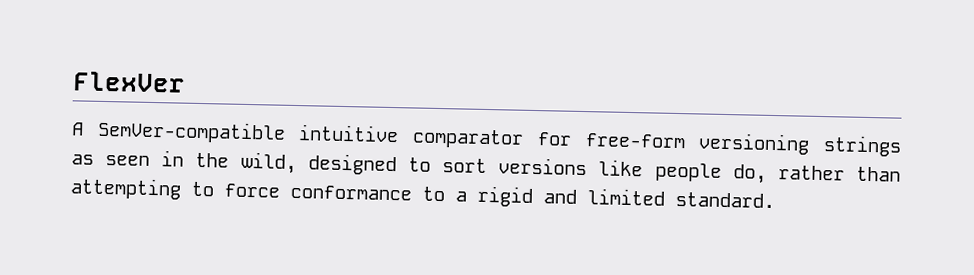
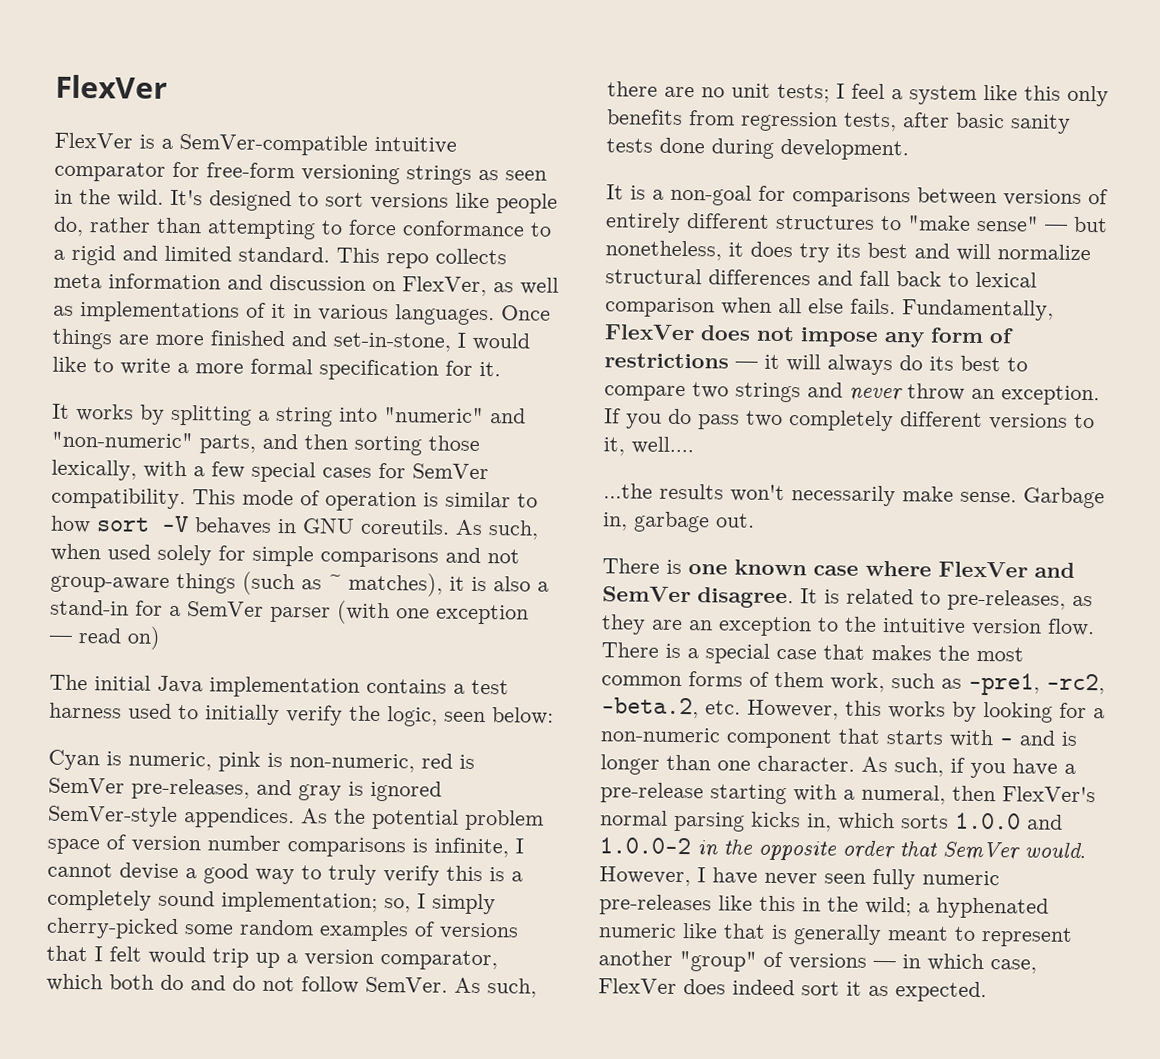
[71,122,84,136] A -> [54,132,173,149] FlexVer is a
[240,151,297,175] wild, -> [117,189,203,207] wild. It's
(775, 200) none -> [336,247,507,269] [53,273,559,297] [53,301,551,326] [52,328,530,352] [52,356,501,381] [52,403,526,427] [51,431,480,456] [51,459,489,483] [51,487,538,512] [50,515,539,540] [50,543,520,568] [50,571,549,597] [50,599,529,625] [49,626,161,650] [49,674,509,698] [49,702,554,727] [48,749,475,773] [48,777,442,802] [48,805,544,831] [47,834,524,858] [47,862,523,886] [47,889,496,915] [46,917,519,942] [46,945,498,971] [46,973,537,998] [607,81,1109,107] [607,109,1071,134] [606,137,909,161] [606,184,1108,208] [605,212,1108,233] [605,240,1091,263] [605,268,1037,288] [605,297,1054,321] [604,324,1014,348] [604,353,1028,376] [604,382,1100,406] [604,408,1095,432] [603,436,694,456] [603,483,1105,509] [602,511,755,533] [602,558,1075,578] [602,586,1093,611] [601,614,1095,637] [601,642,1024,664] [601,671,1105,696] [601,697,1105,723] [600,727,1078,749] [600,754,1076,779] [600,782,1096,805] [600,810,1063,832] [599,837,1086,861] [599,866,1000,890] [599,894,1049,919] [598,923,1073,947] [598,950,1037,974] [598,978,987,1003] This repo collects meta information and discussion on FlexVer, as well as implementations of it in various languages. Once things are more finished and set-in-stone, I would like to write a more formal specification for it. // It works by splitting a string into "numeric" and "non-numeric" parts, and then sorting those lexically, with a few special cases for SemVer compatibility. This mode of operation is similar to how sort -V behaves in GNU coreutils. As such, when used solely for simple comparisons and not group-aware things (such as ~ matches), it is also a stand-in for a SemVer parser (with one exception — read on) // The initial Java implementation contains a test harness used to initially verify the logic, seen below: // Cyan is numeric, pink is non-numeric, red is SemVer pre-releases, and gray is ignored SemVer-style appendices. As the potential problem space of version number comparisons is infinite, I cannot devise a good way to truly verify this is a completely sound implementation; so, I simply cherry-picked some random examples of versions that I felt would trip up a version comparator, which both do and do not follow SemVer. As such, there are no unit tests; I feel a system like this only benefits from regression tests, after basic sanity tests done during development. // It is a non-goal for comparisons between versions of entirely different structures to "make sense" — but nonetheless, it does try its best and will normalize structural differences and fall back to lexical comparison when all else fails. Fundamentally, FlexVer does not impose any form of restrictions — it will always do its best to compare two strings and never throw an exception. If you do pass two completely different versions to it, well.... // ...the results won't necessarily make sense. Garbage in, garbage out. // There is one known case where FlexVer and SemVer disagree. It is related to pre-releases, as they are an exception to the intuitive version flow. There is a special case that makes the most common forms of them work, such as -pre1, -rc2, -beta.2, etc. However, this works by looking for a non-numeric component that starts with - and is longer than one character. As such, if you have a pre-release starting with a numeral, then FlexVer's normal parsing kicks in, which sorts 1.0.0 and 1.0.0-2 in the opposite order that SemVer would. However, I have never seen fully numeric pre-releases like this in the wild; a hyphenated numeric like that is generally meant to represent another "group" of versions — in which case, FlexVer does indeed sort it as expected.

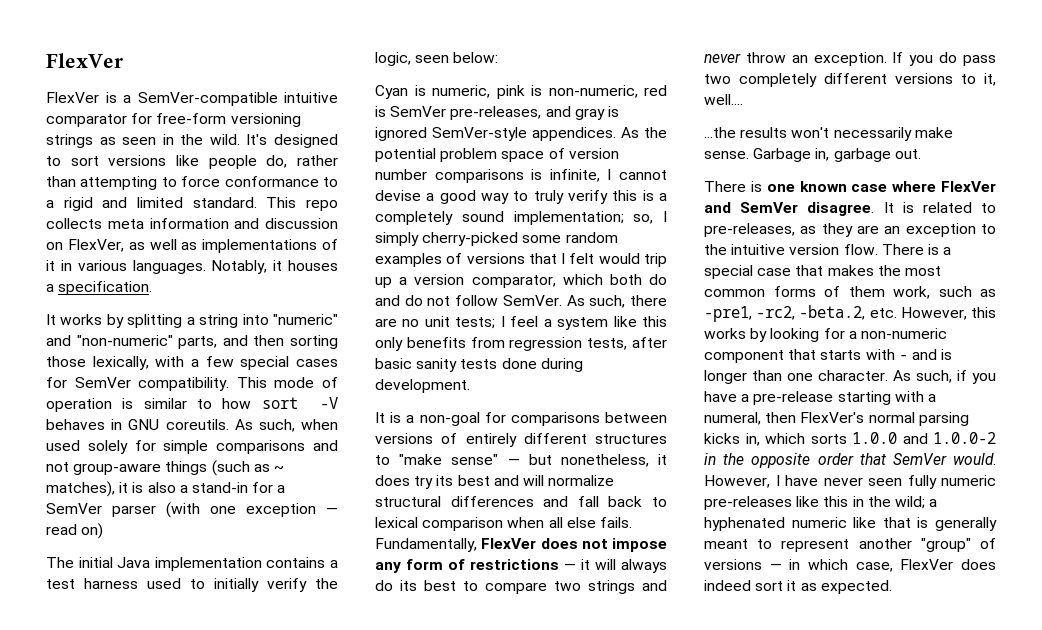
[501,305,551,321] [52,328,530,352] [52,356,501,381] Once things are more finished and set-in-stone, I would like to write a more formal specification for it. -> [211,260,338,274] [46,281,153,295] Notably, it houses a specification.

